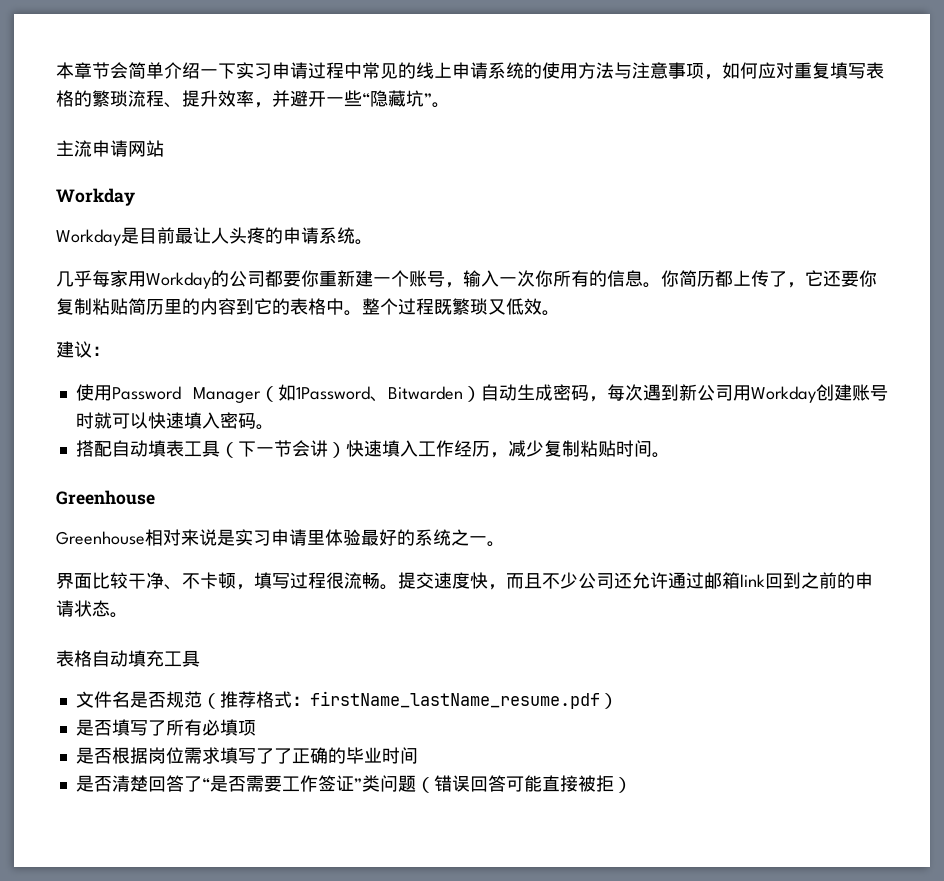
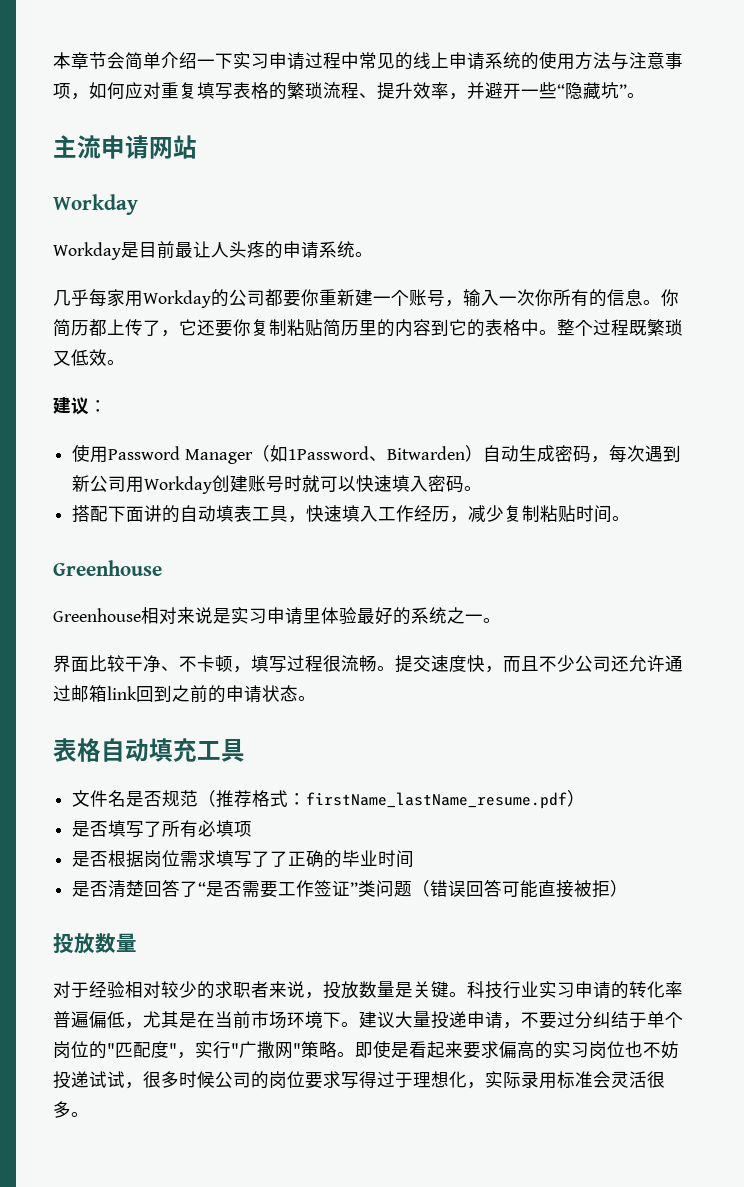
(112, 448) none -> [108,505,181,523] 下面讲的
[219,440,346,458] （下一节会讲） -> [288,516,307,523] ，
(632, 785) none -> [53,933,137,954] [53,981,683,999] [53,1011,683,1029] [53,1040,679,1059] [53,1071,665,1089] [53,1101,89,1118] // 投放数量 // 对于经验相对较少的求职者来说，投放数量是关键。科技行业实习申请的转化率普遍偏低，尤其是在当前市场环境下。建议大量投递申请，不要过分纠结于单个岗位的"匹配度"，实行"广撒网"策略。即使是看起来要求偏高的实习岗位也不妨投递试试，很多时候公司的岗位要求写得过于理想化，实际录用标准会灵活很多。

